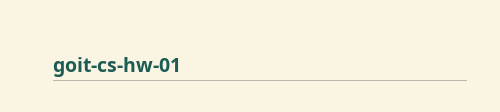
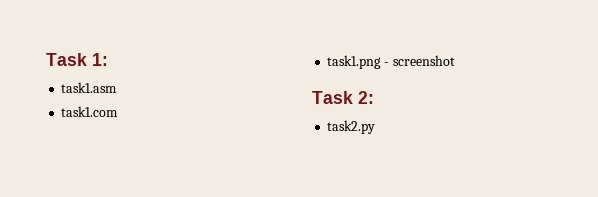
[53,57,181,77] goit-cs-hw-01 -> [46,53,108,66] [61,82,118,93] [61,106,119,117] [327,55,455,69] [312,91,374,104] [327,120,376,134] Task 1: // task1.asm // task1.com // task1.png - screenshot // Task 2: // task2.py

